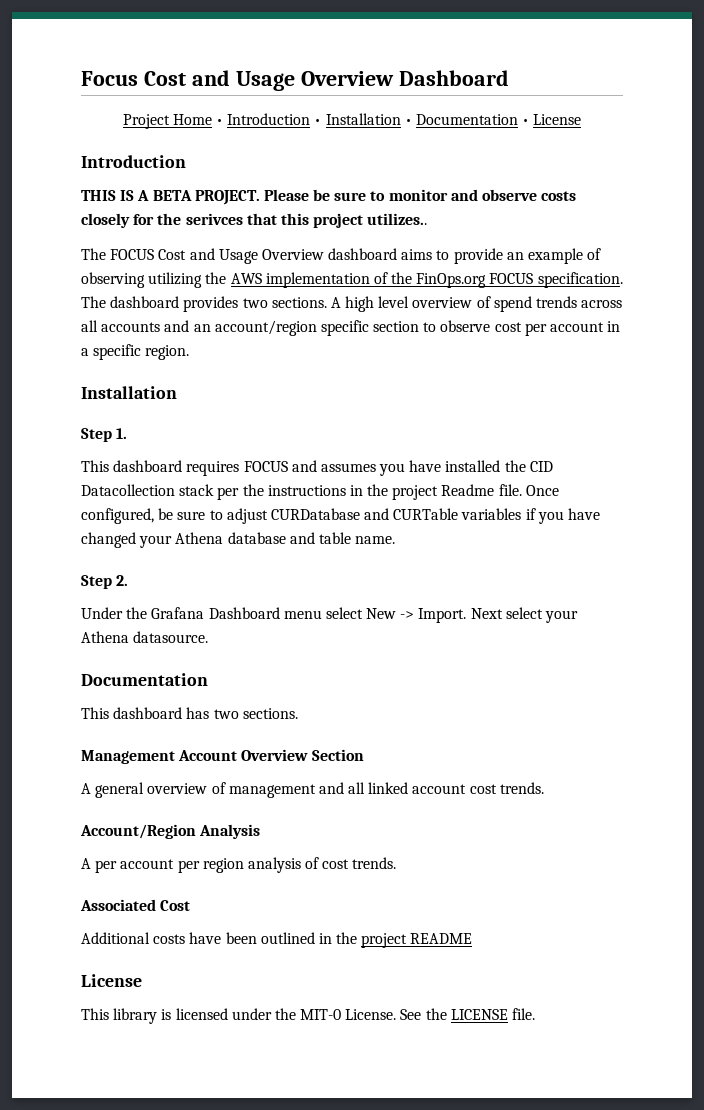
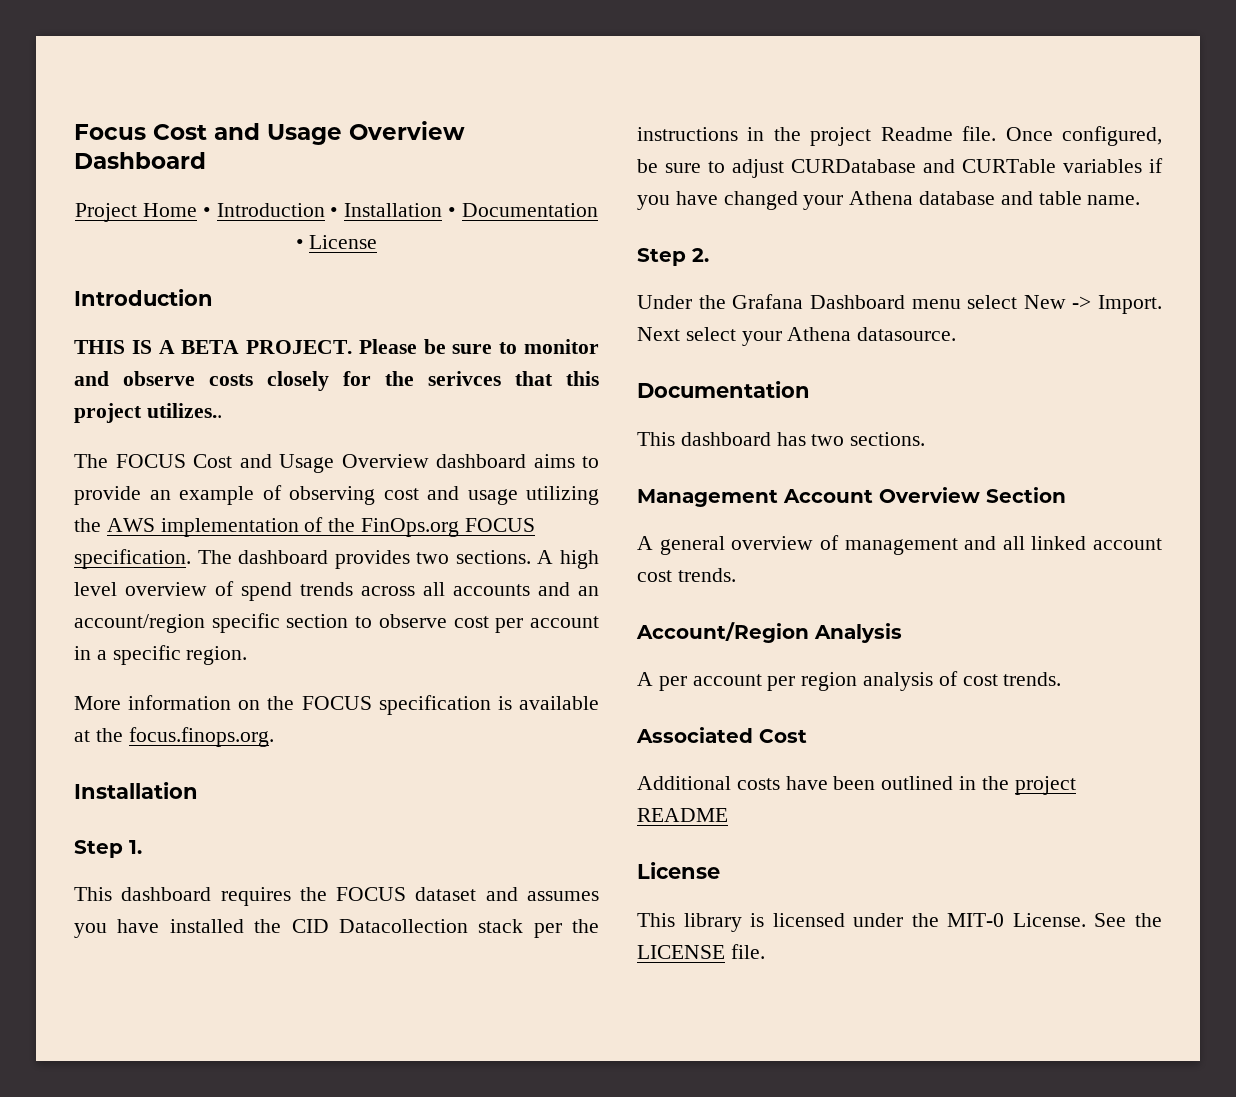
(145, 280) none -> [383,486,518,505] cost and usage
(190, 352) none -> [74,695,599,715] [74,727,274,747] // More information on the FOCUS specification is available at the focus.finops.org.
[243,461,288,472] FOCUS -> [299,887,477,901] the FOCUS dataset

